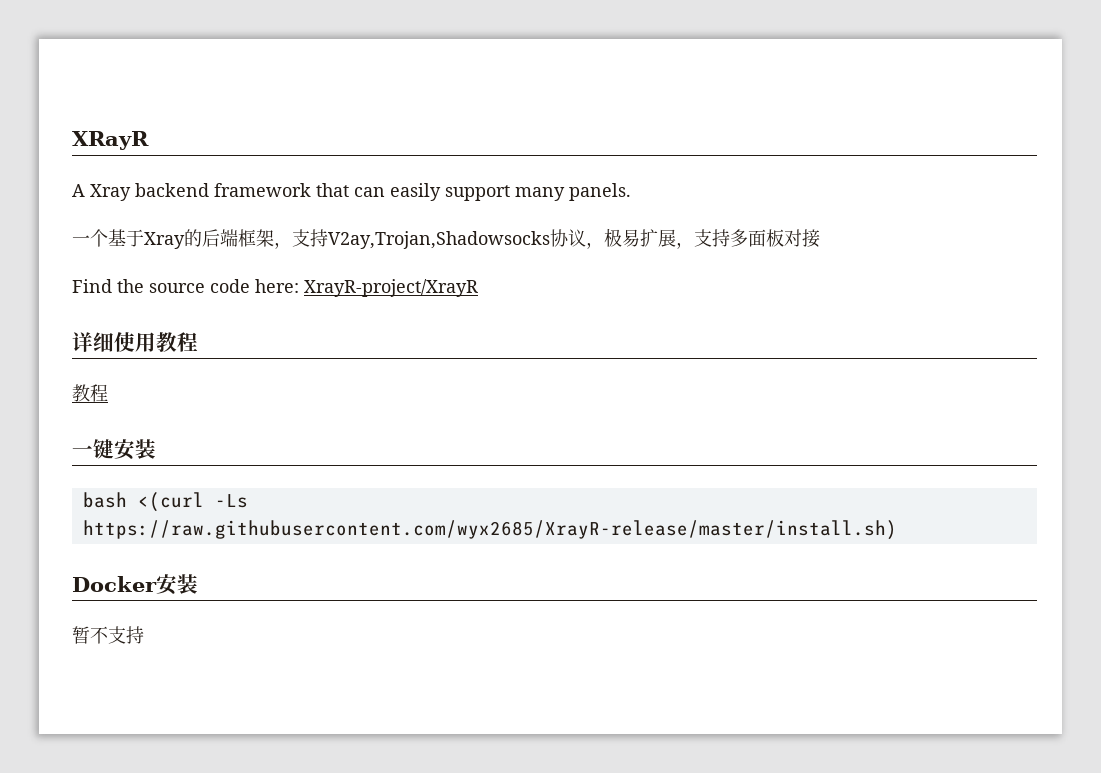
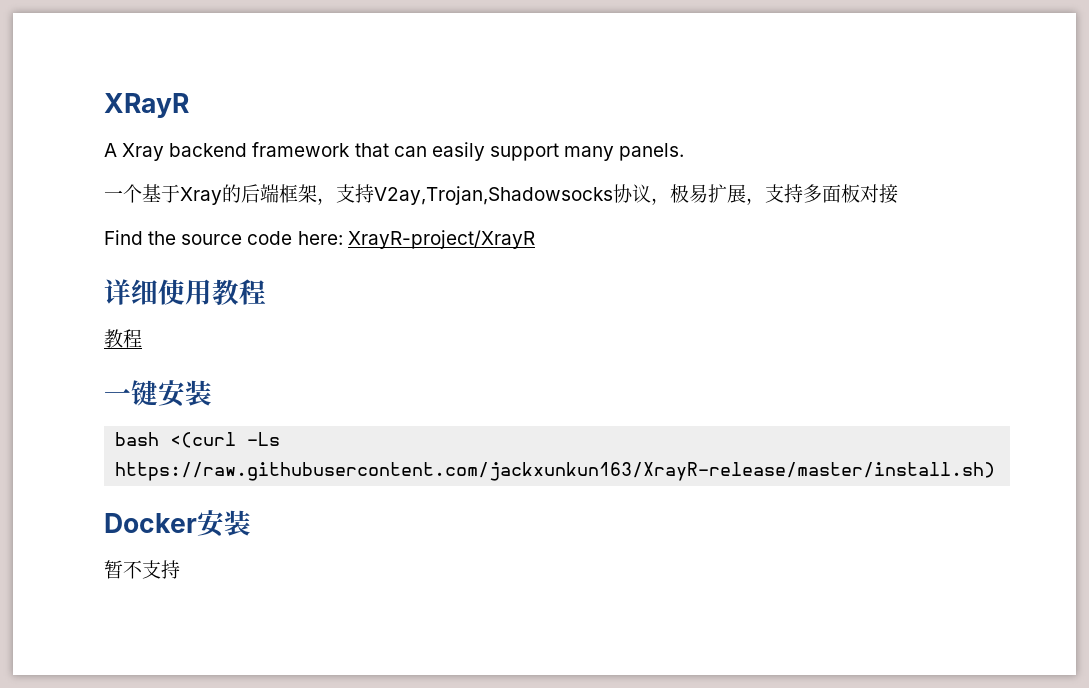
[82,520,897,540] https://raw.githubusercontent.com/wyx2685/XrayR-release/master/install.sh) -> [115,462,996,481] https://raw.githubusercontent.com/jackxunkun163/XrayR-release/master/install.sh)

